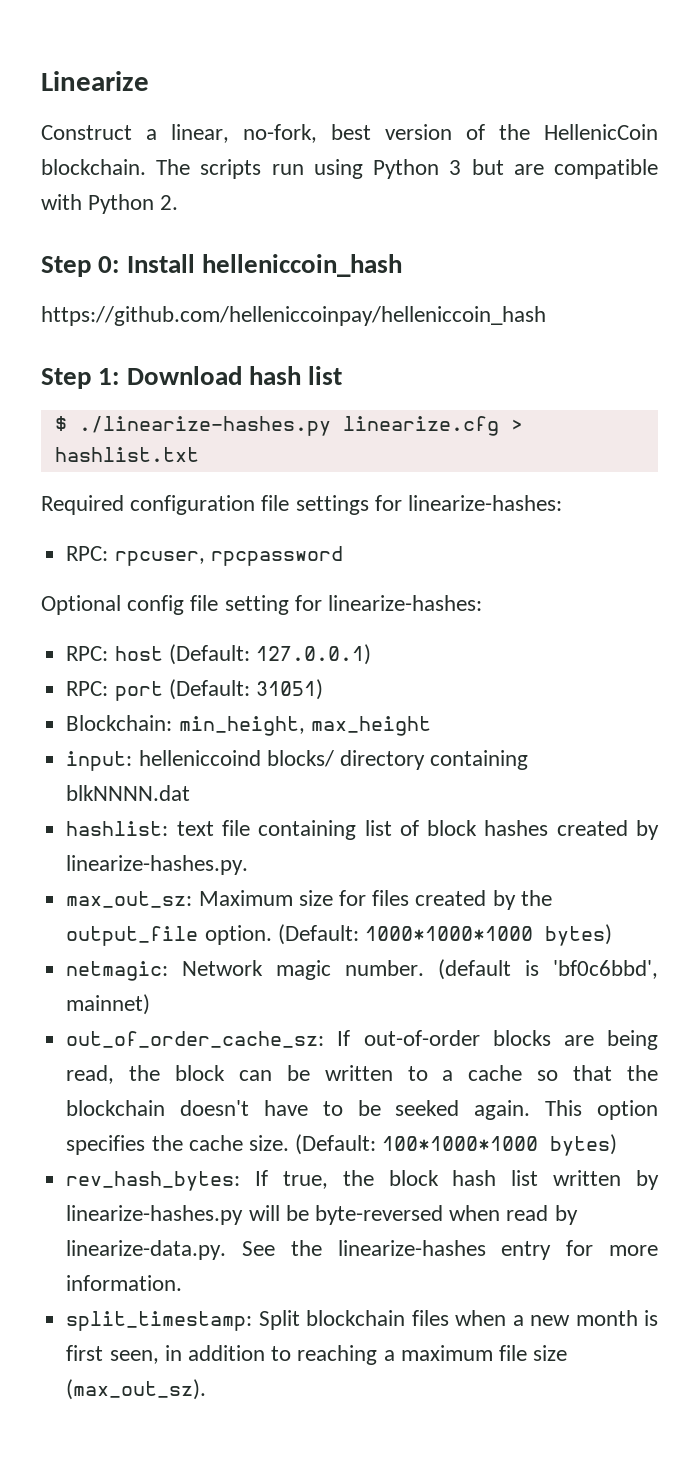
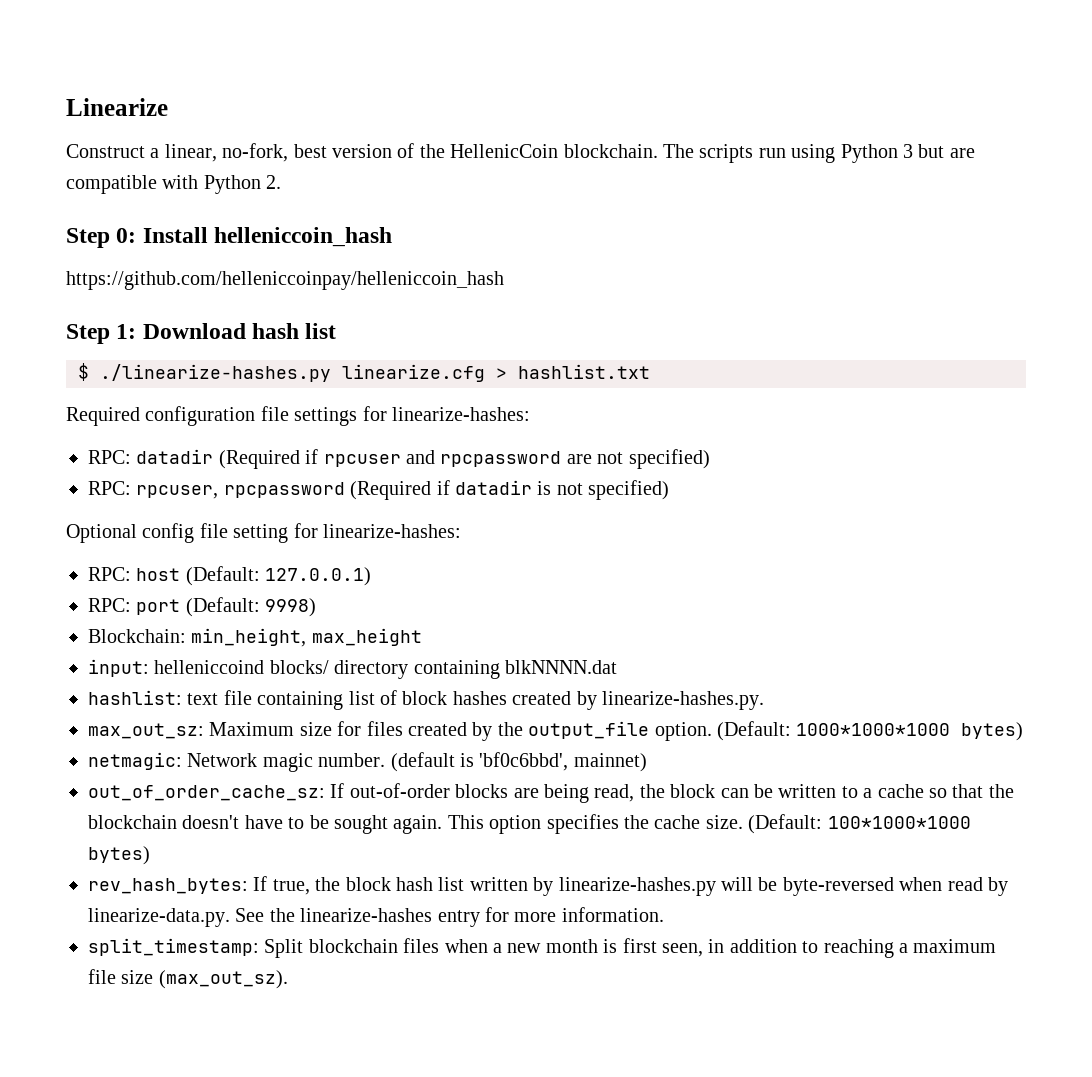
[114,546,343,566] rpcuser, rpcpassword -> [136,449,710,469] [88,480,670,500] datadir (Required if rpcuser and rpcpassword are not specified) // RPC: rpcuser, rpcpassword (Required if datadir is not specified)
[255,679,323,700] 31051) -> [265,598,317,617] 9998)
[395,1100,460,1116] seeked -> [334,815,388,834] sought

